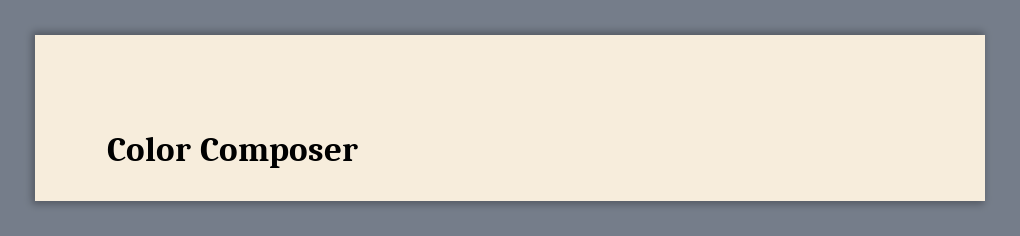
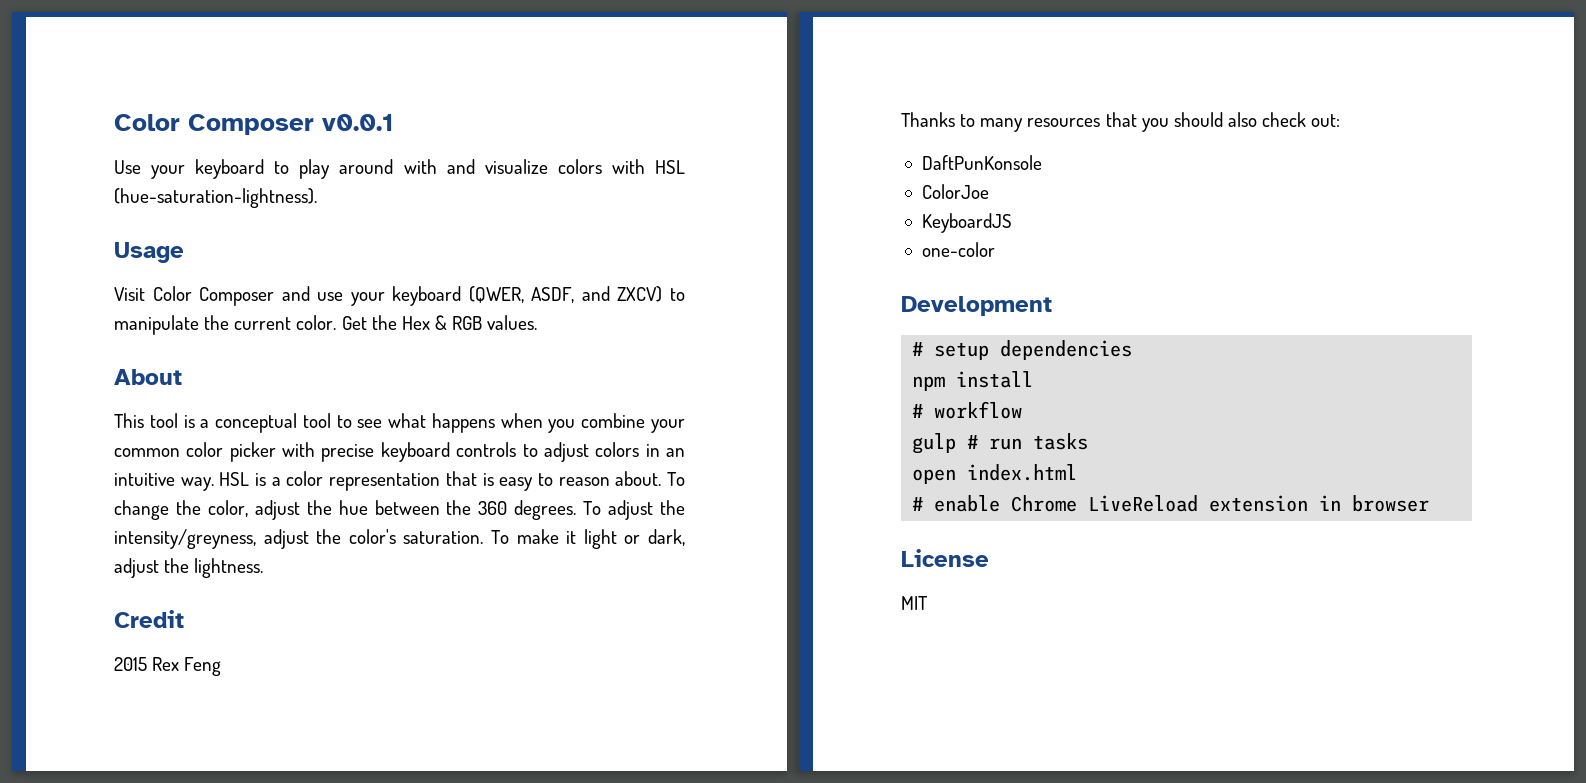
[107,136,359,168] Color Composer -> [114,114,394,135] [114,159,685,179] [114,188,317,208] [114,242,184,263] [114,286,685,306] [114,315,538,335] [114,369,182,385] [114,413,685,433] [114,442,685,462] [114,471,686,491] [114,500,685,520] [114,529,685,549] [114,558,264,578] [114,610,184,628] [114,657,222,676] [901,112,1341,132] [921,155,1042,170] [921,184,989,199] [921,213,1012,233] [921,242,995,257] [901,296,1052,316] [912,340,1133,360] [912,371,1034,391] [912,401,1023,419] [912,433,1089,454] [912,464,1078,484] [912,495,1430,512] [901,549,989,567] [901,596,928,610] Color Composer v0.0.1 // Use your keyboard to play around with and visualize colors with HSL (hue-saturation-lightness). // Usage // Visit Color Composer and use your keyboard (QWER, ASDF, and ZXCV) to manipulate the current color. Get the Hex & RGB values. // About // This tool is a conceptual tool to see what happens when you combine your common color picker with precise keyboard controls to adjust colors in an intuitive way. HSL is a color representation that is easy to reason about. To change the color, adjust the hue between the 360 degrees. To adjust the intensity/greyness, adjust the color's saturation. To make it light or dark, adjust the lightness. // Credit // 2015 Rex Feng // Thanks to many resources that you should also check out: // DaftPunKonsole // ColorJoe // KeyboardJS // one-color // Development // # setup dependencies // npm install // # workflow // gulp # run tasks // open index.html // # enable Chrome LiveReload extension in browser // License // MIT

